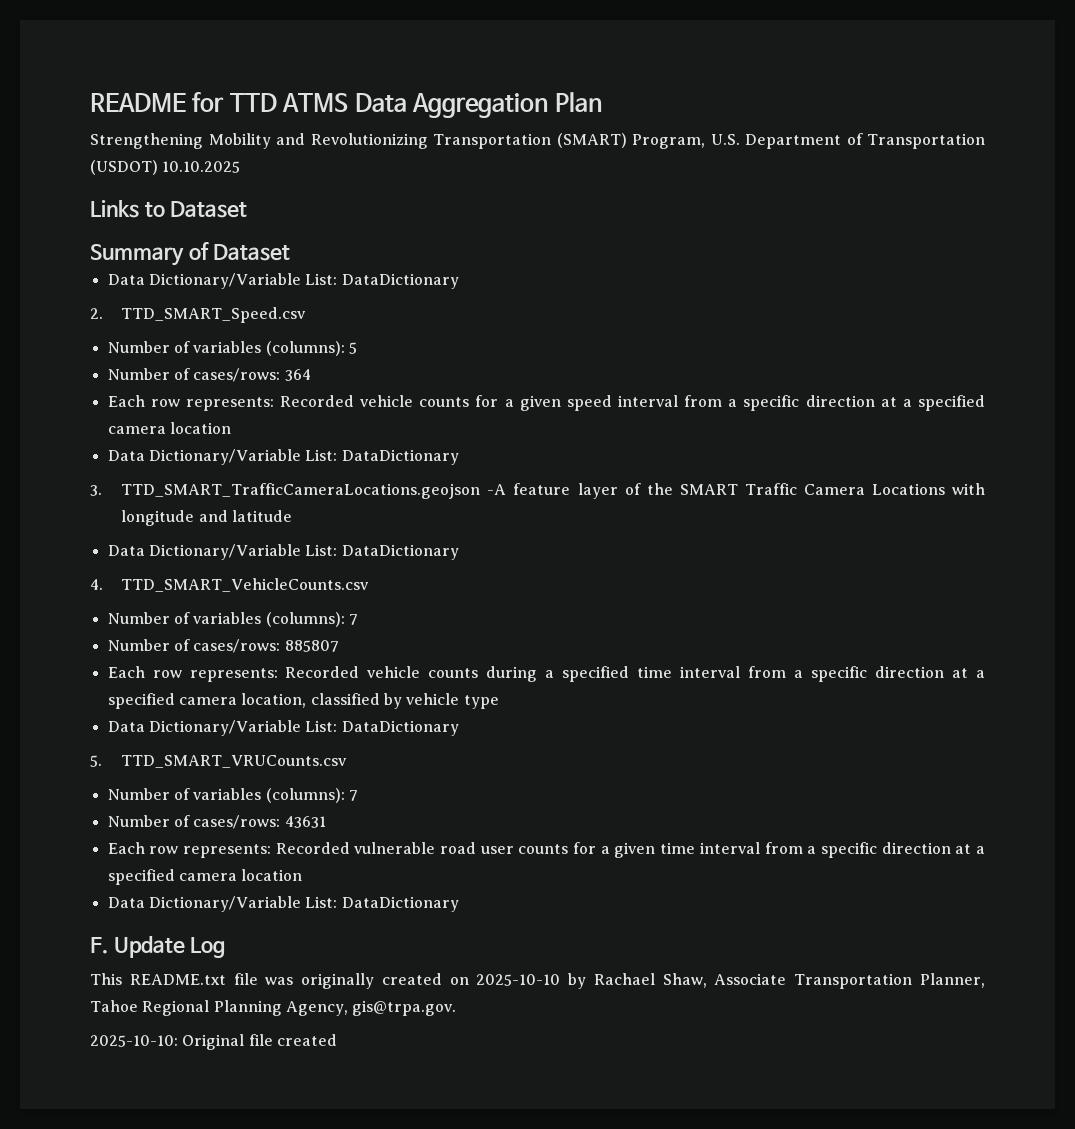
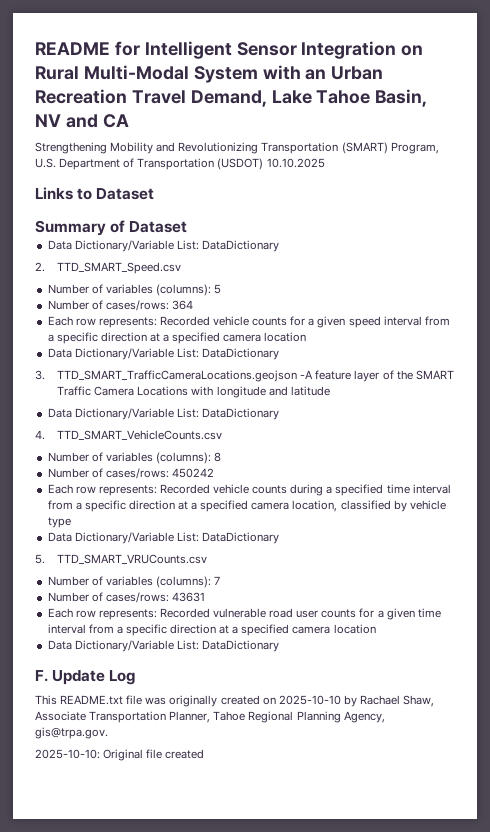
[229,92,602,118] TTD ATMS Data Aggregation Plan -> [144,41,424,59] [35,65,384,83] [35,89,428,107] [35,114,129,128] Intelligent Sensor Integration on Rural Multi-Modal System with an Urban Recreation Travel Demand, Lake Tahoe Basin, NV and CA
[348,614,358,625] [107,639,339,653] 7 // Number of cases/rows: 885807 -> [214,452,222,462] [47,468,214,479] 8 // Number of cases/rows: 450242

